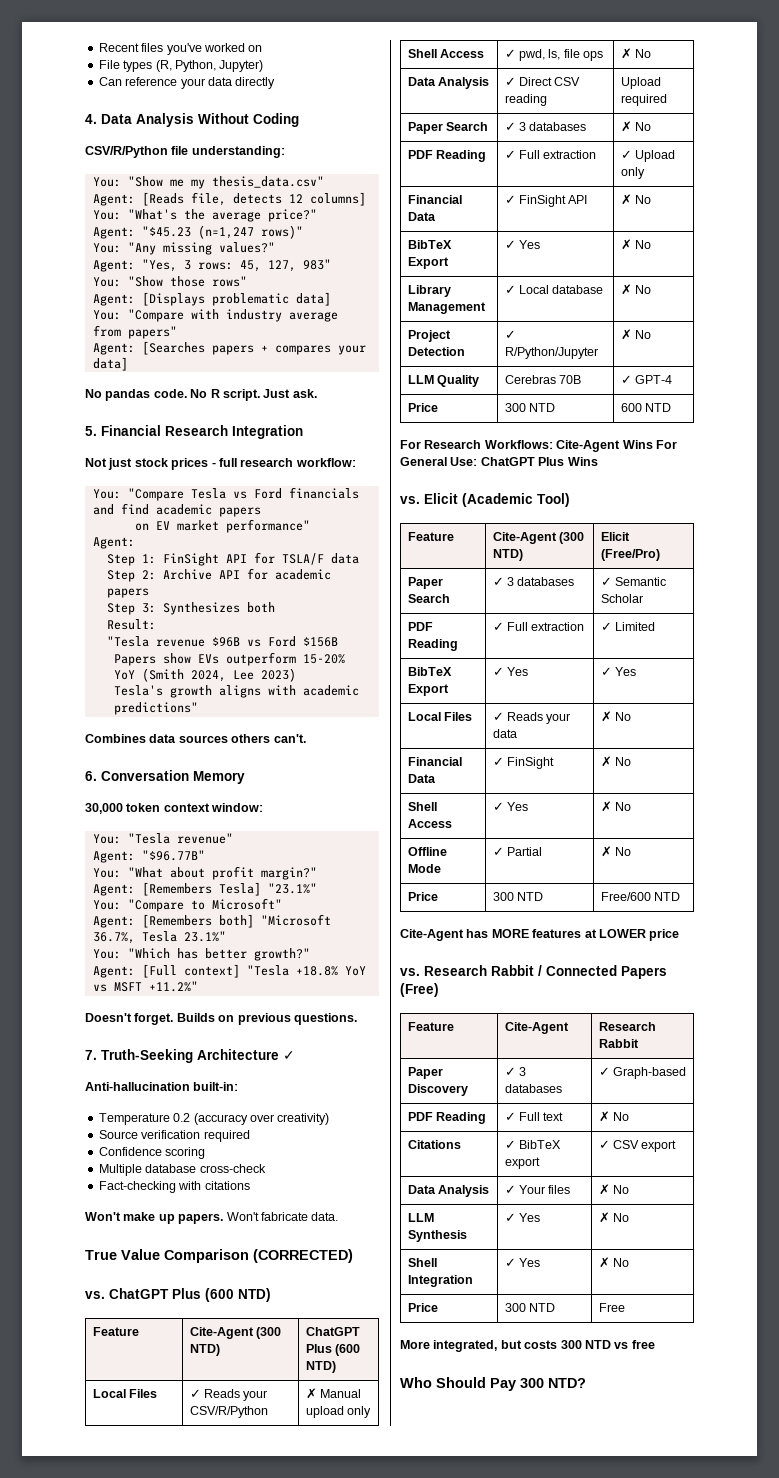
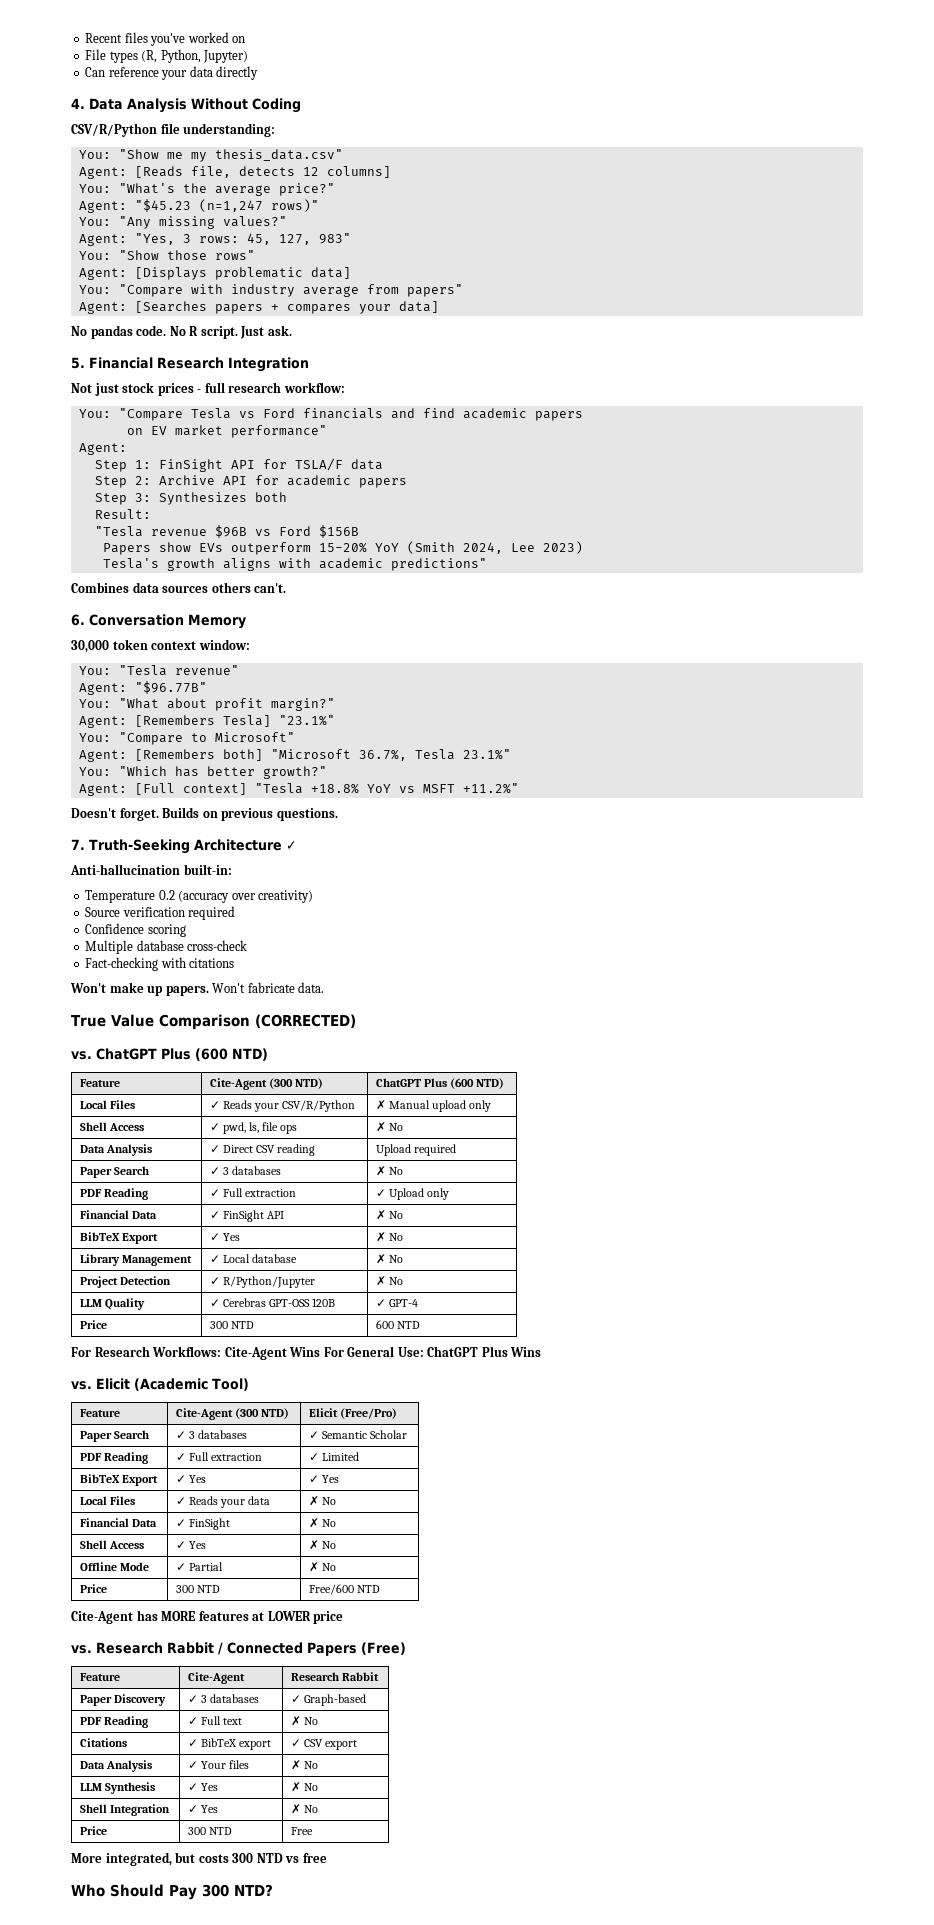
[504,375,581,384] Cerebras 70B -> [209,1298,335,1307] ✓ Cerebras GPT-OSS 120B

